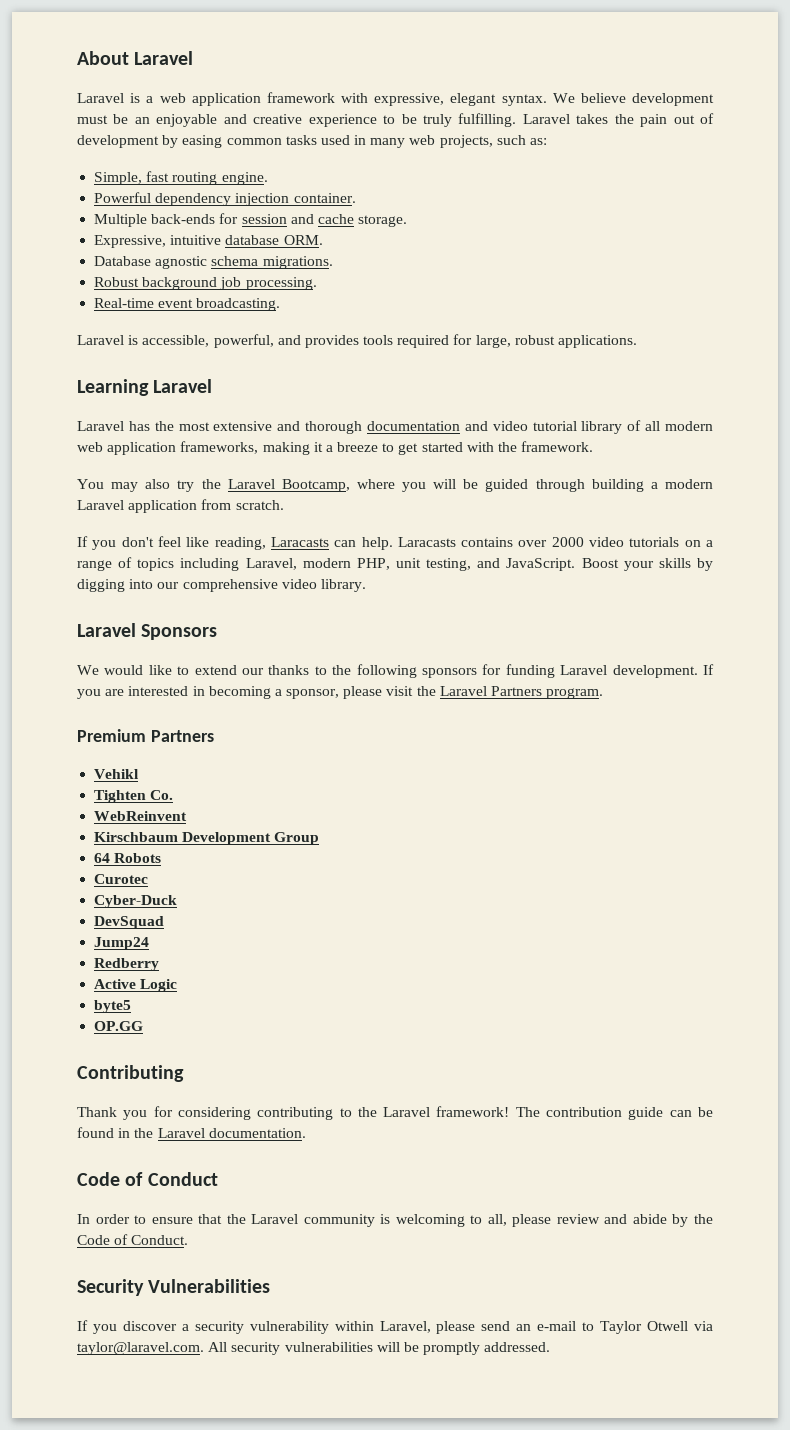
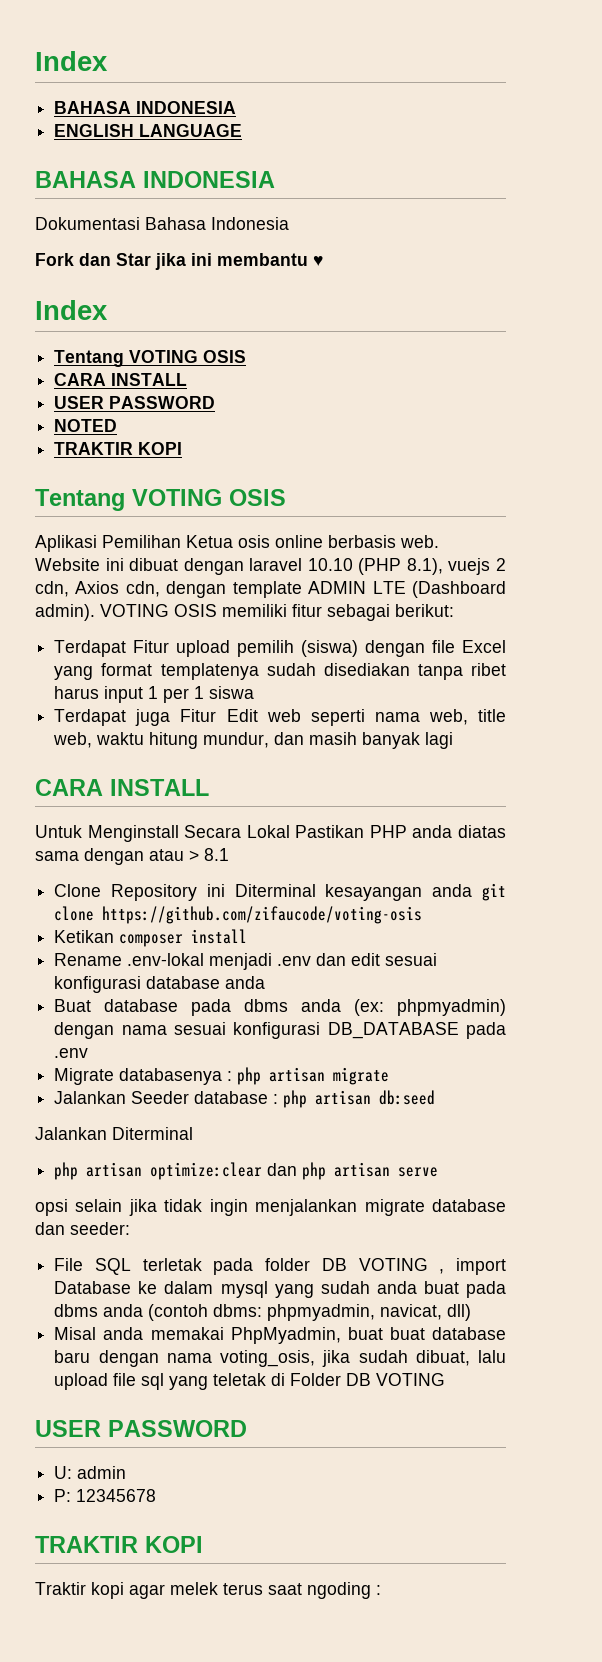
[77,51,194,65] [77,92,715,106] [77,113,714,127] [77,135,548,148] [94,171,268,185] [94,192,356,206] [94,213,408,227] [94,235,323,248] [94,256,333,269] [94,277,317,290] [94,298,281,311] [77,334,638,348] [77,379,213,396] [77,420,713,434] [77,441,594,455] [77,479,713,492] [77,499,284,513] [77,536,713,550] [77,557,713,571] [77,579,366,592] [77,623,218,640] [77,664,714,678] [77,686,604,699] [77,729,214,742] [94,769,140,779] [94,790,174,803] [94,811,188,821] [94,832,320,845] [94,853,162,863] [94,874,149,884] [94,895,178,908] [94,916,165,929] [94,937,150,950] [94,958,160,971] [94,979,178,992] [94,1000,132,1013] [94,1021,144,1031] [77,1065,184,1082] [77,1106,713,1120] [77,1127,306,1138] [77,1172,218,1186] [77,1214,713,1227] [77,1234,189,1245] [77,1279,271,1296] [77,1320,713,1334] [77,1342,551,1355] About Laravel // Laravel is a web application framework with expressive, elegant syntax. We believe development must be an enjoyable and creative experience to be truly fulfilling. Laravel takes the pain out of development by easing common tasks used in many web projects, such as: // Simple, fast routing engine. // Powerful dependency injection container. // Multiple back-ends for session and cache storage. // Expressive, intuitive database ORM. // Database agnostic schema migrations. // Robust background job processing. // Real-time event broadcasting. // Laravel is accessible, powerful, and provides tools required for large, robust applications. // Learning Laravel // Laravel has the most extensive and thorough documentation and video tutorial library of all modern web application frameworks, making it a breeze to get started with the framework. // You may also try the Laravel Bootcamp, where you will be guided through building a modern Laravel application from scratch. // If you don't feel like reading, Laracasts can help. Laracasts contains over 2000 video tutorials on a range of topics including Laravel, modern PHP, unit testing, and JavaScript. Boost your skills by digging into our comprehensive video library. // Laravel Sponsors // We would like to extend our thanks to the following sponsors for funding Laravel development. If you are interested in becoming a sponsor, please visit the Laravel Partners program. // Premium Partners // Vehikl // Tighten Co. // WebReinvent // Kirschbaum Development Group // 64 Robots // Curotec // Cyber-Duck // DevSquad // Jump24 // Redberry // Active Logic // byte5 // OP.GG // Contributing // Thank you for considering contributing to the Laravel framework! The contribution guide can be found in the Laravel documentation. // Code of Conduct // In order to ensure that the Laravel community is welcoming to all, please review and abide by the Code of Conduct. // Security Vulnerabilities // If you discover a security vulnerability within Laravel, please send an e-mail to Taylor Otwell via taylor@laravel.com. All security vulnerabilities will be promptly addressed. -> [35,51,108,71] [54,101,237,114] [54,124,243,137] [35,171,275,188] [35,217,289,230] [35,253,323,270] [35,300,108,320] [54,350,247,367] [54,373,188,386] [54,396,216,409] [54,419,118,432] [54,442,183,455] [35,489,286,511] [35,535,439,552] [35,558,506,575] [35,581,506,598] [35,604,454,621] [54,640,507,657] [54,663,506,680] [54,686,255,703] [54,709,506,726] [53,732,454,749] [35,779,209,796] [35,825,506,842] [35,848,229,865] [54,883,507,901] [54,906,423,924] [54,929,248,947] [54,953,438,970] [54,976,266,993] [54,999,506,1016] [54,1022,506,1039] [54,1048,89,1058] [54,1067,390,1085] [54,1090,436,1108] [35,1127,193,1140] [54,1162,439,1180] [35,1199,506,1216] [35,1222,130,1235] [54,1258,506,1275] [54,1281,506,1298] [54,1304,472,1321] [54,1327,506,1344] [54,1350,506,1367] [54,1373,446,1390] [35,1420,247,1437] [54,1466,127,1479] [54,1489,157,1502] [35,1536,203,1553] [35,1582,381,1599] Index // BAHASA INDONESIA // ENGLISH LANGUAGE // BAHASA INDONESIA // Dokumentasi Bahasa Indonesia // Fork dan Star jika ini membantu ♥ // Index // Tentang VOTING OSIS // CARA INSTALL // USER PASSWORD // NOTED // TRAKTIR KOPI // Tentang VOTING OSIS // Aplikasi Pemilihan Ketua osis online berbasis web. Website ini dibuat dengan laravel 10.10 (PHP 8.1), vuejs 2 cdn, Axios cdn, dengan template ADMIN LTE (Dashboard admin). VOTING OSIS memiliki fitur sebagai berikut: // Terdapat Fitur upload pemilih (siswa) dengan file Excel yang format templatenya sudah disediakan tanpa ribet harus input 1 per 1 siswa // Terdapat juga Fitur Edit web seperti nama web, title web, waktu hitung mundur, dan masih banyak lagi // CARA INSTALL // Untuk Menginstall Secara Lokal Pastikan PHP anda diatas sama dengan atau > 8.1 // Clone Repository ini Diterminal kesayangan anda git clone https://github.com/zifaucode/voting-osis // Ketikan composer install // Rename .env-lokal menjadi .env dan edit sesuai konfigurasi database anda // Buat database pada dbms anda (ex: phpmyadmin) dengan nama sesuai konfigurasi DB_DATABASE pada .env // Migrate databasenya : php artisan migrate // Jalankan Seeder database : php artisan db:seed // Jalankan Diterminal // php artisan optimize:clear dan php artisan serve // opsi selain jika tidak ingin menjalankan migrate database dan seeder: // File SQL terletak pada folder DB VOTING , import Database ke dalam mysql yang sudah anda buat pada dbms anda (contoh dbms: phpmyadmin, navicat, dll) // Misal anda memakai PhpMyadmin, buat buat database baru dengan nama voting_osis, jika sudah dibuat, lalu upload file sql yang teletak di Folder DB VOTING // USER PASSWORD // U: admin // P: 12345678 // TRAKTIR KOPI // Traktir kopi agar melek terus saat ngoding :

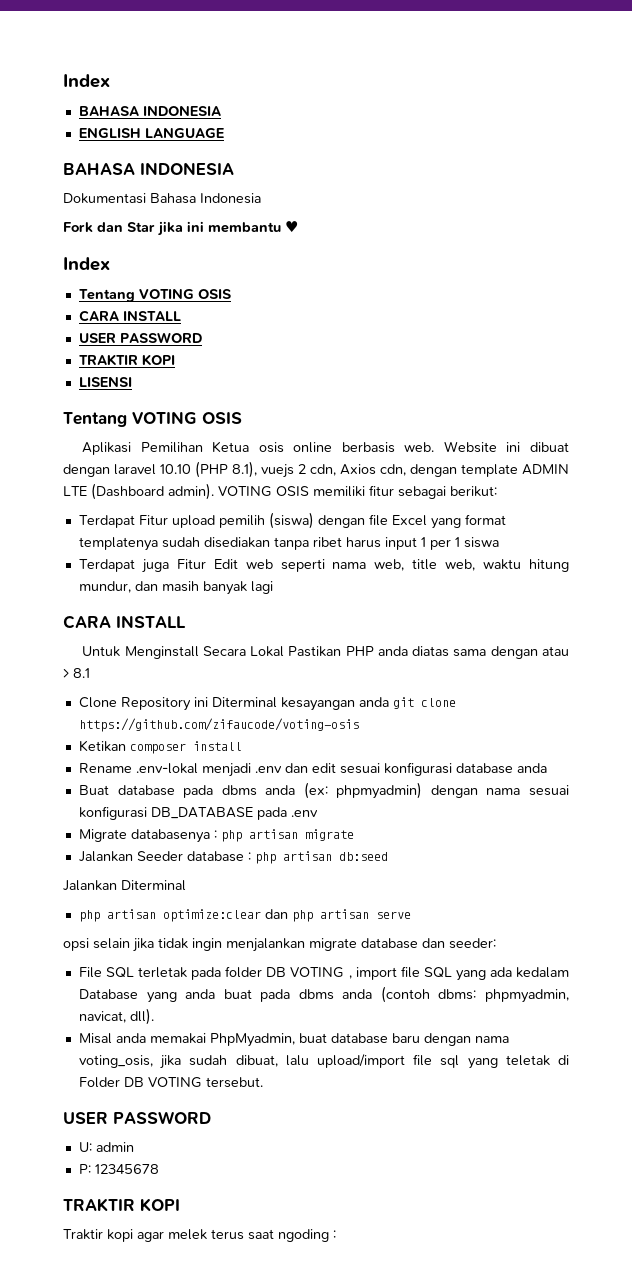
[54,419,118,432] [54,442,183,455] // NOTED // TRAKTIR KOPI -> [78,354,175,366] [78,377,132,387] // TRAKTIR KOPI // LISENSI
[54,1281,370,1298] Database ke dalam mysql yang sudah -> [400,966,570,981] [78,989,177,1003] file SQL yang ada kedalam Database yang
[447,1304,472,1321] dll) -> [129,1008,154,1025] dll).
[389,1327,425,1340] buat -> (327, 1038) none
[54,1373,109,1390] upload -> [316,1054,405,1068] upload/import
(446, 1379) none -> [205,1077,263,1088] tersebut.

